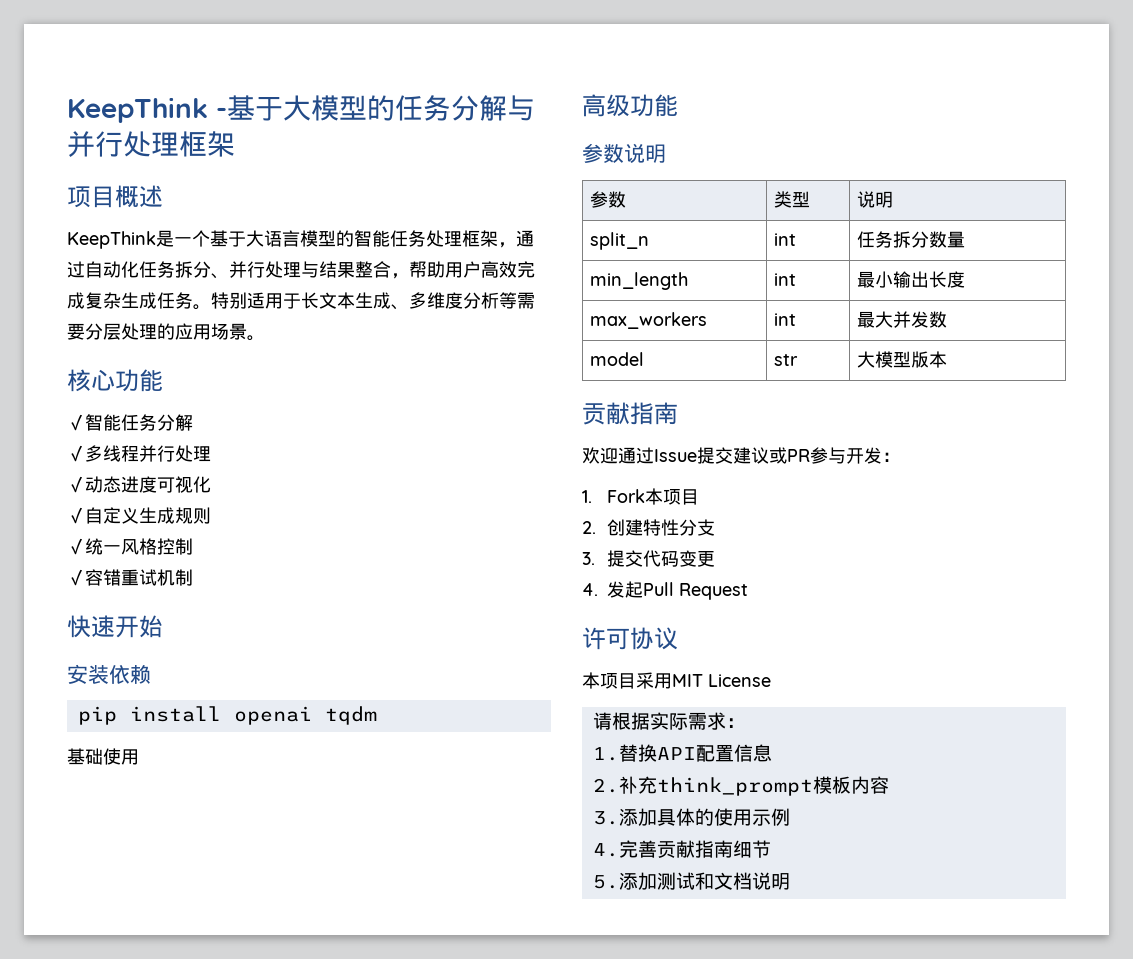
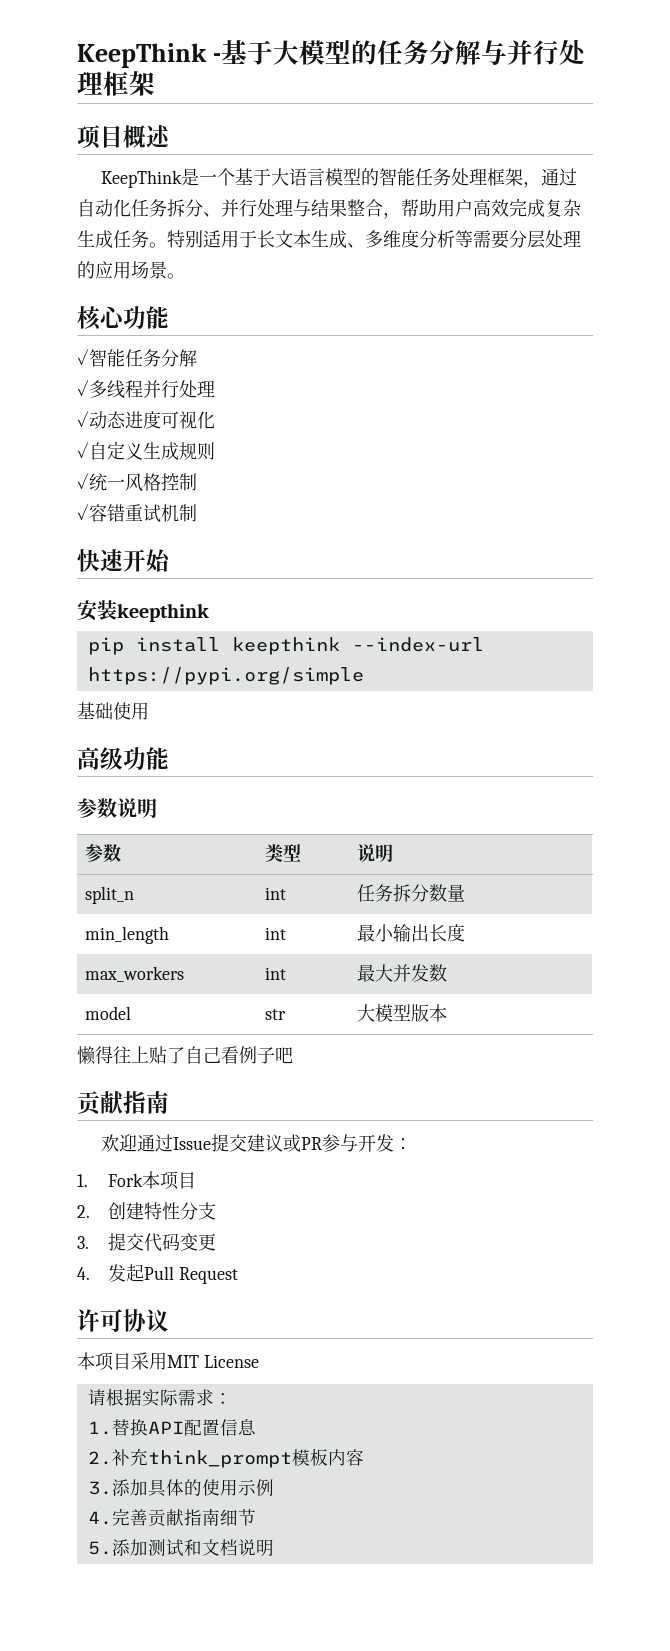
[109,665,151,684] 依赖 -> [117,603,209,622] keepthink
[233,706,377,725] openai tqdm -> [231,637,484,655] [87,667,364,685] keepthink --index-url https://pypi.org/simple
(948, 359) none -> [77,1046,293,1065] // 懒得往上贴了自己看例子吧

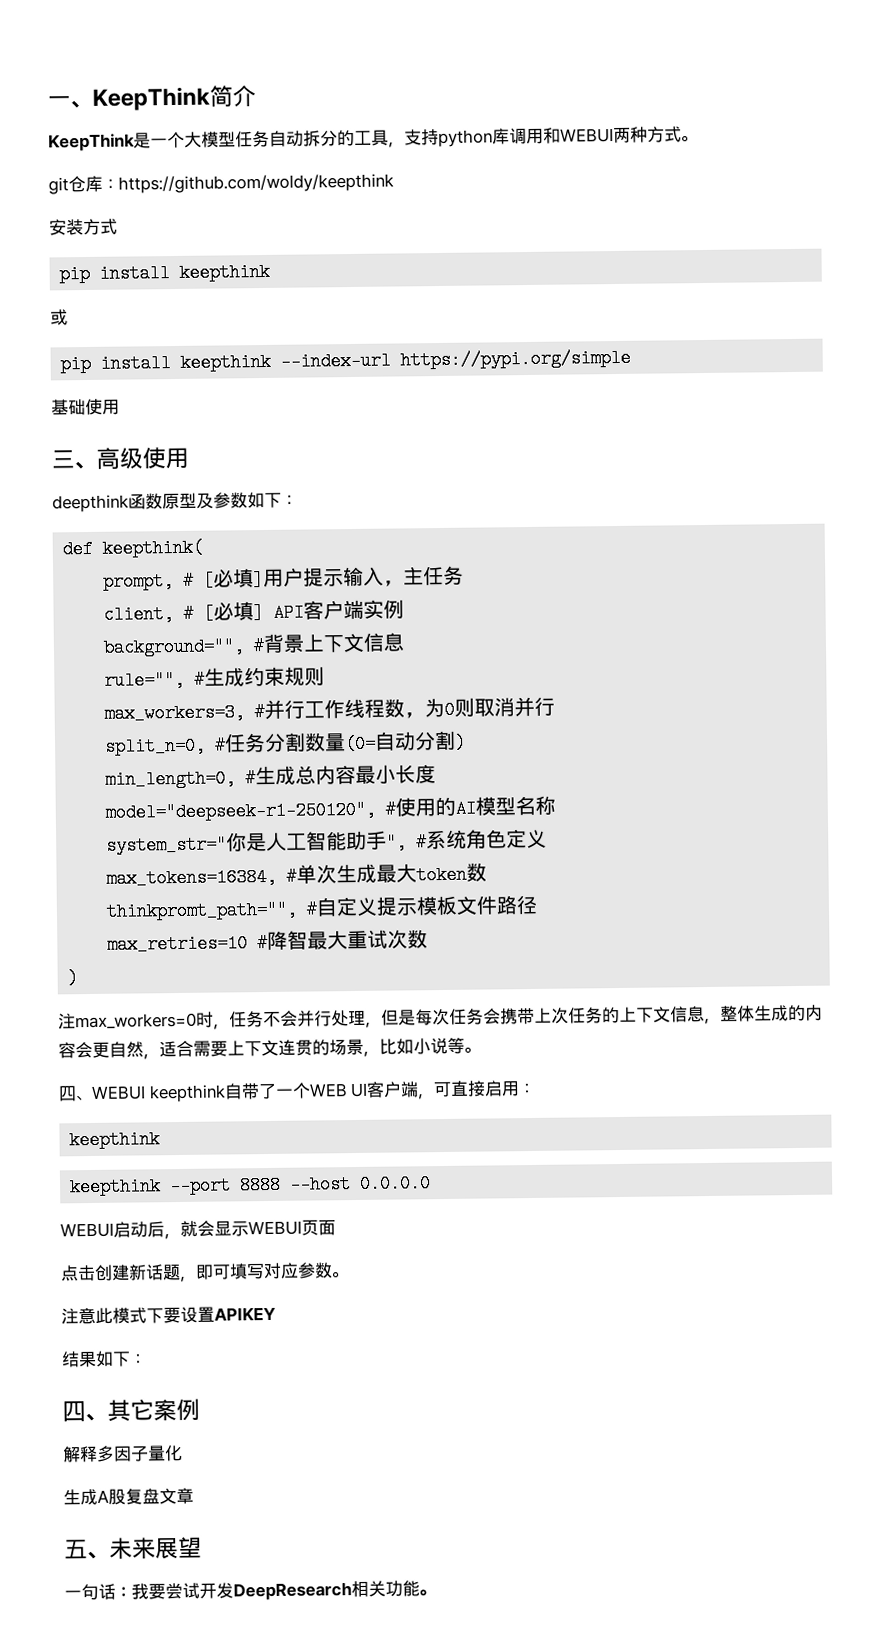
[77,39,586,68] [77,71,155,96] [77,125,170,149] [101,168,578,188] [77,198,581,219] [77,230,581,249] [77,261,185,279] [77,306,169,331] [77,349,197,367] [77,380,215,399] [77,411,215,429] [77,441,215,460] [77,473,197,492] [77,504,197,523] [77,549,171,572] [77,600,209,622] KeepThink -基于大模型的任务分解与并行处理框架 // 项目概述 // KeepThink是一个基于大语言模型的智能任务处理框架，通过自动化任务拆分、并行处理与结果整合，帮助用户高效完成复杂生成任务。特别适用于长文本生成、多维度分析等需要分层处理的应用场景。 // 核心功能 // ✓智能任务分解 // ✓多线程并行处理 // ✓动态进度可视化 // ✓自定义生成规则 // ✓统一风格控制 // ✓容错重试机制 // 快速开始 // 安装keepthink -> [47,85,256,111] [48,126,698,152] [48,173,394,195] [49,218,118,236] [59,262,271,284] [50,309,68,326] 一、KeepThink简介 // KeepThink是一个大模型任务自动拆分的工具，支持python库调用和WEBUI两种方式。 // git仓库：https://github.com/woldy/keepthink // 安装方式 // pip install keepthink // 或
[77,747,169,770] [77,798,157,818] [85,844,122,862] [265,844,302,862] [357,844,394,862] [85,886,135,904] [265,887,287,900] [357,884,466,902] [85,926,170,944] [265,927,287,940] [357,924,466,942] [85,966,185,982] [265,967,287,980] [357,964,448,982] [85,1006,132,1020] [265,1009,287,1020] [357,1004,448,1022] [77,1046,293,1065] [77,1091,169,1116] [101,1134,413,1152] [77,1171,197,1190] [77,1202,217,1220] [77,1233,217,1252] [77,1264,239,1284] [77,1309,169,1332] [77,1352,259,1371] [87,1388,232,1407] [87,1419,256,1436] [87,1448,364,1468] [87,1479,274,1497] [87,1508,256,1527] [87,1539,274,1557] 高级功能 // 参数说明 // 参数 | 类型 | 说明 // split_n | int | 任务拆分数量 // min_length | int | 最小输出长度 // max_workers | int | 最大并发数 // model | str | 大模型版本 // 懒得往上贴了自己看例子吧 // 贡献指南 // 欢迎通过Issue提交建议或PR参与开发： // 1. Fork本项目 // 2.创建特性分支 // 3.提交代码变更 // 4.发起Pull Request // 许可协议 // 本项目采用MIT License // 请根据实际需求： // 1.替换API配置信息 // 2.补充think_prompt模板内容 // 3.添加具体的使用示例 // 4.完善贡献指南细节 // 5.添加测试和文档说明 -> [51,447,189,470] [52,491,298,513] [62,538,204,559] [103,565,465,591] [103,599,405,624] [103,632,406,657] [104,666,326,690] [104,696,556,723] [104,730,467,756] [105,764,437,789] [105,795,557,822] [106,829,548,855] [106,862,488,888] [106,894,539,921] [107,929,429,954] [67,969,79,988] [58,1004,823,1030] [58,1037,481,1060] [58,1080,537,1103] [69,1130,161,1150] [69,1174,432,1197] [60,1219,336,1240] [60,1262,349,1282] [61,1306,276,1325] [61,1350,147,1368] [62,1398,200,1423] [63,1444,183,1463] [63,1487,194,1506] [64,1536,202,1560] [64,1580,436,1601] 三、高级使用 // deepthink函数原型及参数如下： // def keepthink( // prompt, # [必填]用户提示输入，主任务 // client, # [必填] API客户端实例 // background="", #背景上下文信息 // rule="", #生成约束规则 // max_workers=3, #并行工作线程数，为0则取消并行 // split_n=0, #任务分割数量(0=自动分割) // min_length=0, #生成总内容最小长度 // model="deepseek-r1-250120", #使用的AI模型名称 // system_str="你是人工智能助手", #系统角色定义 // max_tokens=16384, #单次生成最大token数 // thinkpromt_path="", #自定义提示模板文件路径 // max_retries=10 #降智最大重试次数 // ) // 注max_workers=0时，任务不会并行处理，但是每次任务会携带上次任务的上下文信息，整体生成的内容会更自然，适合需要上下文连贯的场景，比如小说等。 // 四、WEBUI keepthink自带了一个WEB UI客户端，可直接启用： // keepthink // keepthink --port 8888 --host 0.0.0.0 // WEBUI启动后，就会显示WEBUI页面 // 点击创建新话题，即可填写对应参数。 // 注意此模式下要设置APIKEY // 结果如下： // 四、其它案例 // 解释多因子量化 // 生成A股复盘文章 // 五、未来展望 // 一句话：我要尝试开发DeepResearch相关功能。

